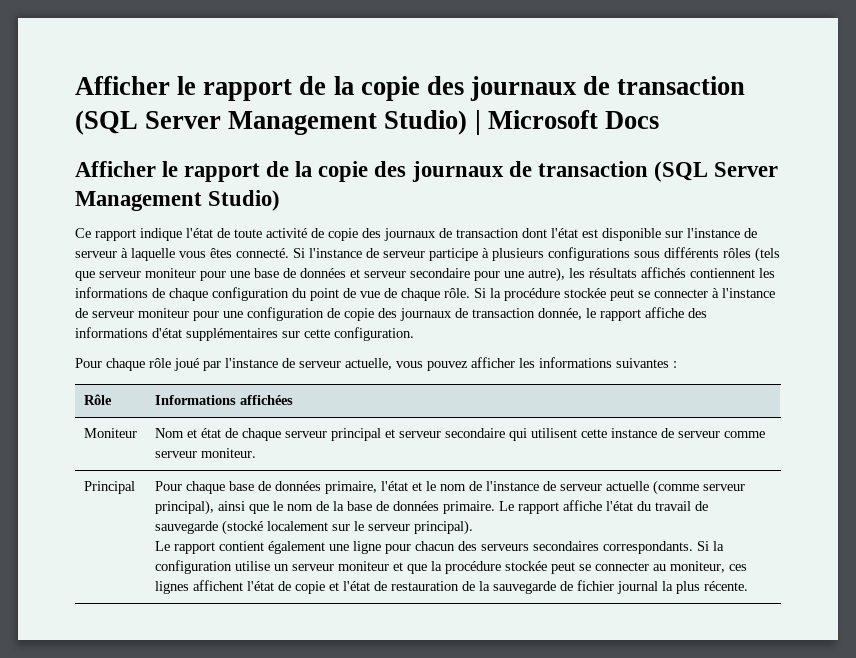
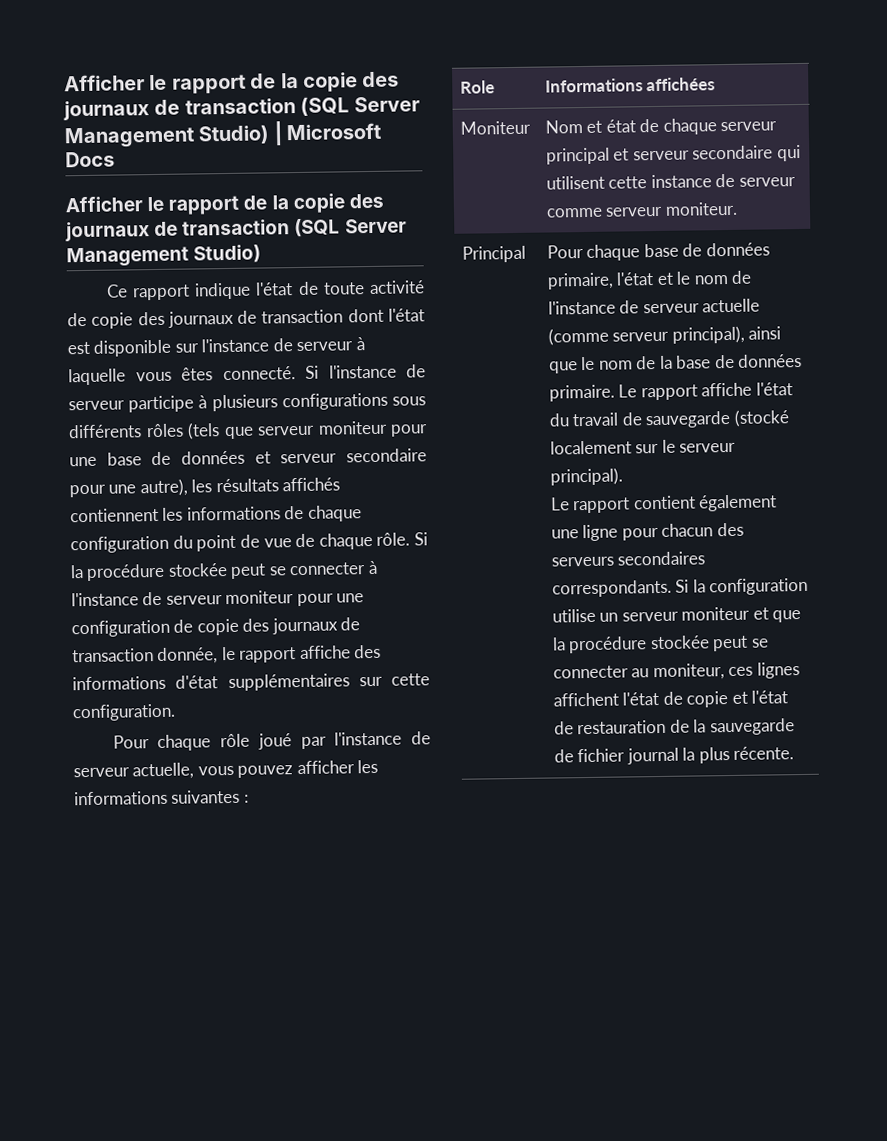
[83,394,112,405] Rôle -> [459,80,495,94] Role

